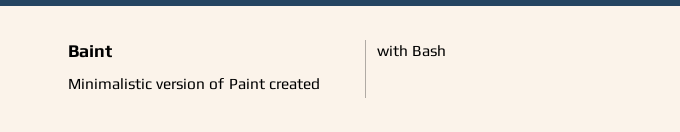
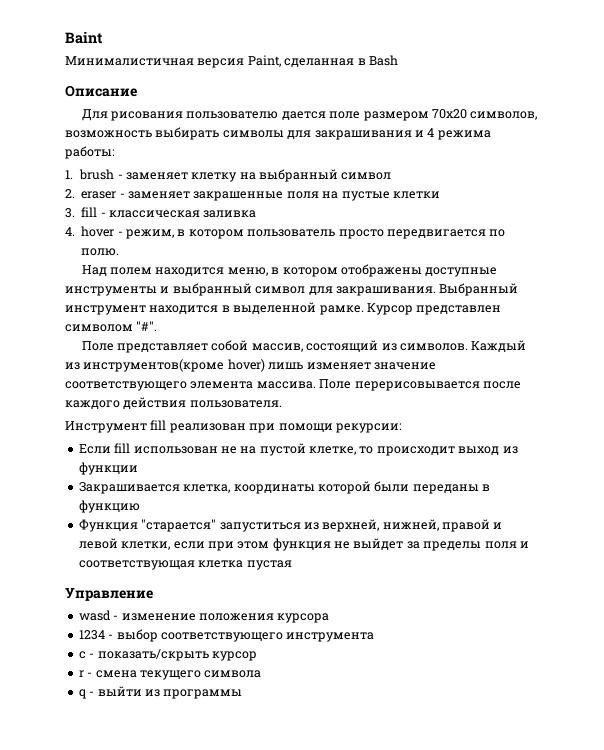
[68,78,320,90] [377,45,447,57] Minimalistic version of Paint created with Bash -> [65,55,398,68] [65,85,137,97] [81,109,538,121] [65,127,491,140] [65,146,115,159] [65,169,392,182] [65,189,440,201] [65,207,257,218] [65,226,506,239] [81,248,120,256] [81,264,498,277] [65,283,519,296] [65,302,502,315] [65,321,158,332] [81,340,527,353] [65,359,436,372] [65,379,521,391] [65,397,282,409] [65,420,402,433] [78,443,518,456] [78,462,138,475] [78,481,490,494] [78,500,140,513] [78,519,503,532] [78,538,529,551] [78,560,292,570] [65,588,153,601] [78,610,330,623] [78,629,375,642] [78,649,257,661] [78,670,262,680] [78,686,243,699] Минималистичная версия Paint, сделанная в Bash // Описание // Для рисования пользователю дается поле размером 70x20 символов, возможность выбирать символы для закрашивания и 4 режима работы: // 1. brush - заменяет клетку на выбранный символ // 2. eraser - заменяет закрашенные поля на пустые клетки // 3. fill - классическая заливка // 4. hover - режим, в котором пользователь просто передвигается по полю. // Над полем находится меню, в котором отображены доступные инструменты и выбранный символ для закрашивания. Выбранный инструмент находится в выделенной рамке. Курсор представлен символом "#". // Поле представляет собой массив, состоящий из символов. Каждый из инструментов(кроме hover) лишь изменяет значение соответствующего элемента массива. Поле перерисовывается после каждого действия пользователя. // Инструмент fill реализован при помощи рекурсии: // Если fill использован не на пустой клетке, то происходит выход из функции // Закрашивается клетка, координаты которой были переданы в функцию // Функция "старается" запуститься из верхней, нижней, правой и левой клетки, если при этом функция не выйдет за пределы поля и соответствующая клетка пустая // Управление // wasd - изменение положения курсора // 1234 - выбор соответствующего инструмента // с - показать/скрыть курсор // r - смена текущего символа // q - выйти из программы

